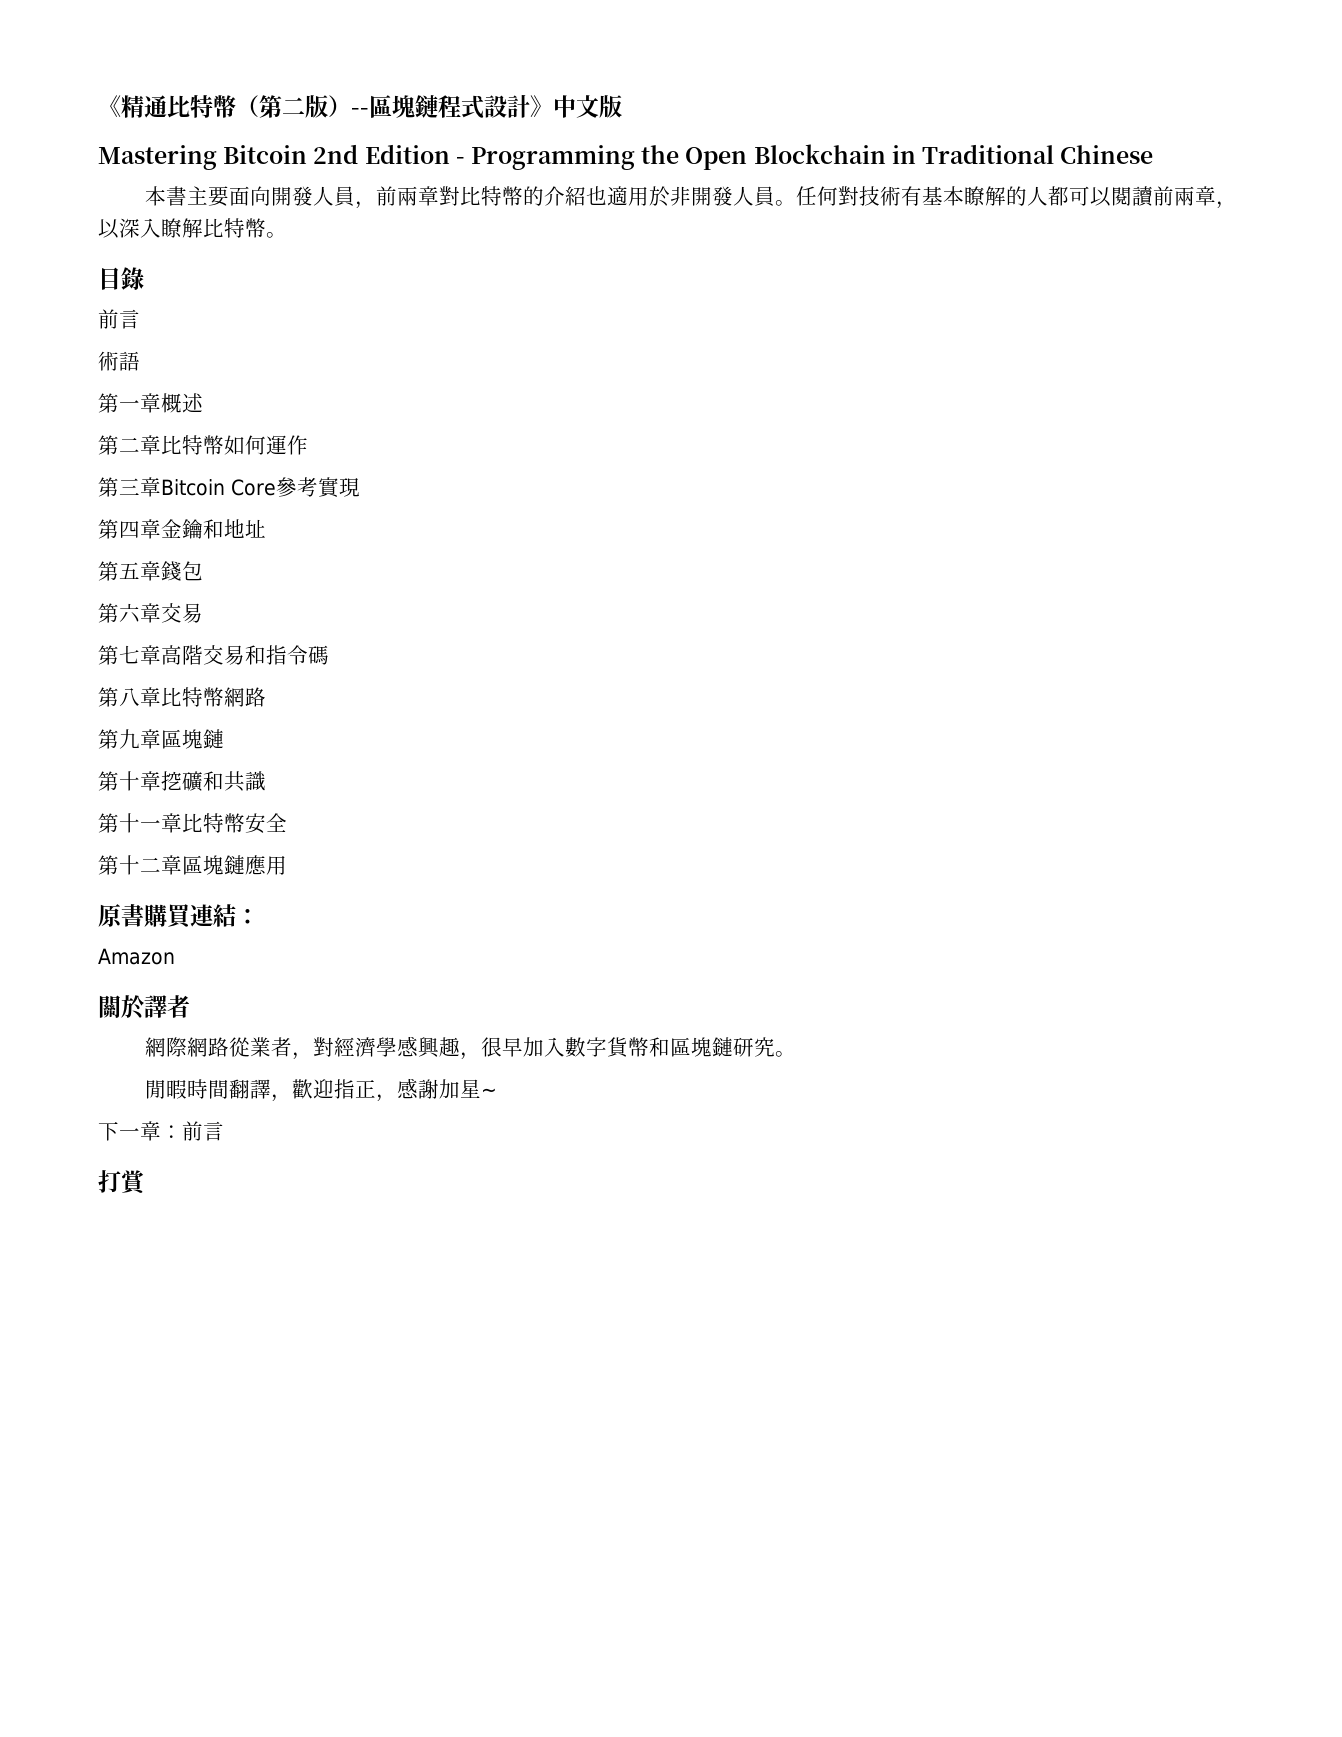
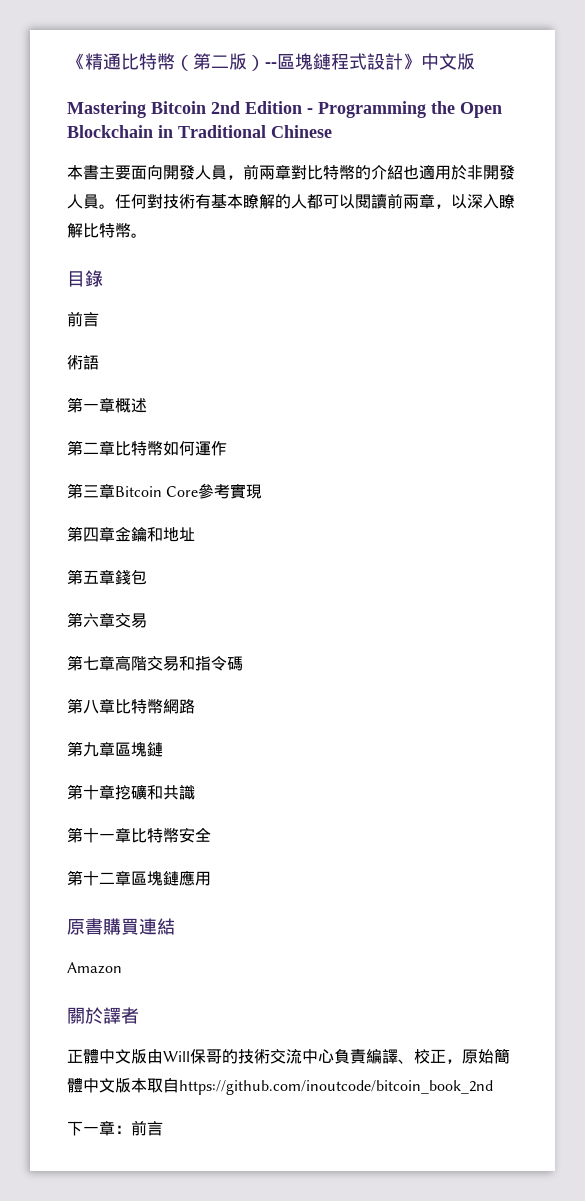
[236,909,259,924] ： -> (175, 926) none
[144,1036,796,1060] [144,1078,497,1102] 網際網路從業者，對經濟學感興趣，很早加入數字貨幣和區塊鏈研究。 // 閒暇時間翻譯，歡迎指正，感謝加星~ -> [67,1048,510,1064] [67,1078,493,1095] 正體中文版由Will保哥的技術交流中心負責編譯、校正，原始簡體中文版本取自https://github.com/inoutcode/bitcoin_book_2nd
[98,1170,147,1195] // 打賞 -> (163, 1128) none

